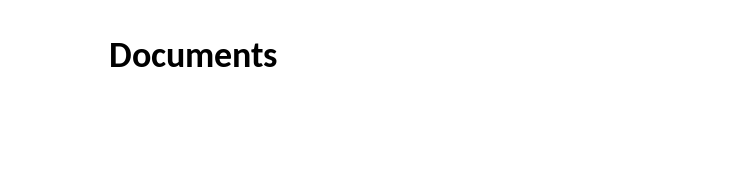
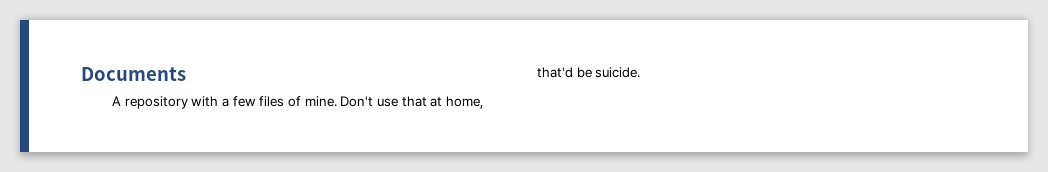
(277, 55) none -> [112,96,483,109] [537,67,641,78] // A repository with a few files of mine. Don't use that at home, that'd be suicide.

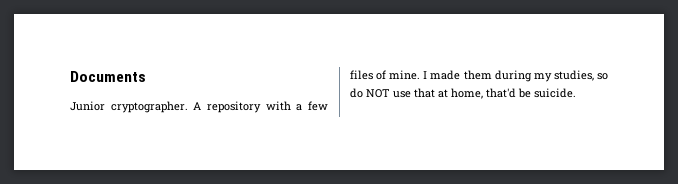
(186, 74) none -> [70,101,188,113] Junior cryptographer.
[340,96,374,107] Don't -> [423,70,608,82] [350,88,390,98] I made them during my studies, so do NOT

